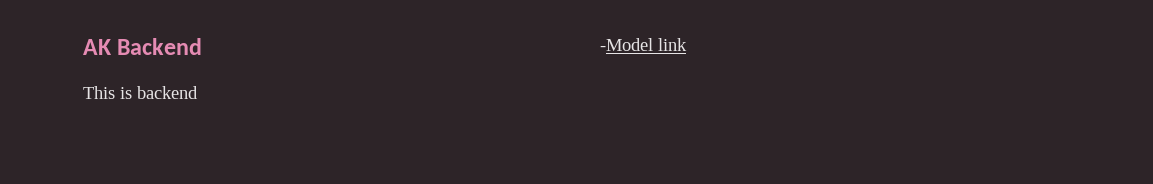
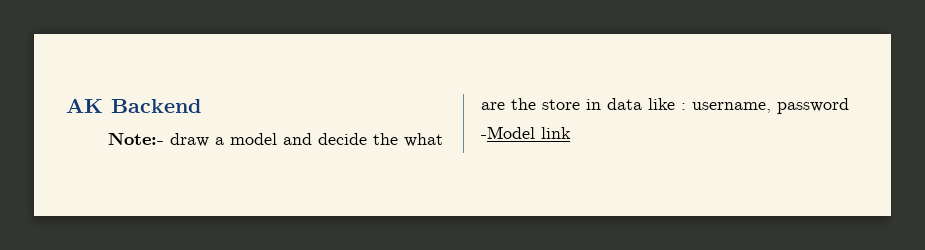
[83,86,198,99] This is backend -> [108,132,444,147] [481,98,849,114] Note:- draw a model and decide the what are the store in data like : username, password

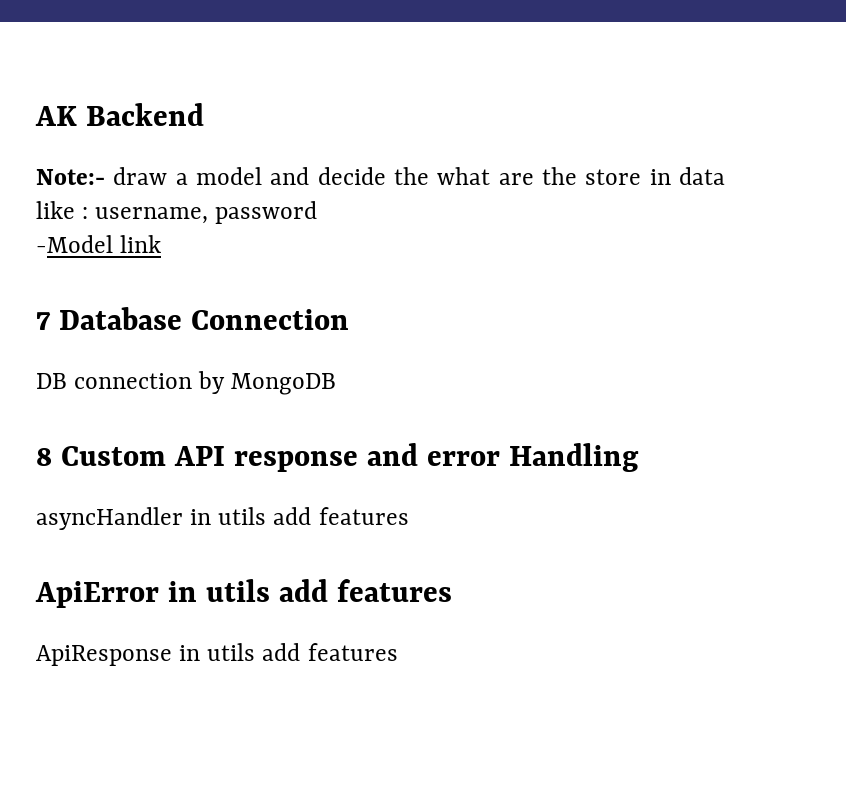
(571, 133) none -> [36,307,350,330] [36,371,337,395] [36,443,640,472] [36,507,409,530] [35,579,453,608] [36,643,398,666] // 7 Database Connection // DB connection by MongoDB // 8 Custom API response and error Handling // asyncHandler in utils add features // ApiError in utils add features // ApiResponse in utils add features

